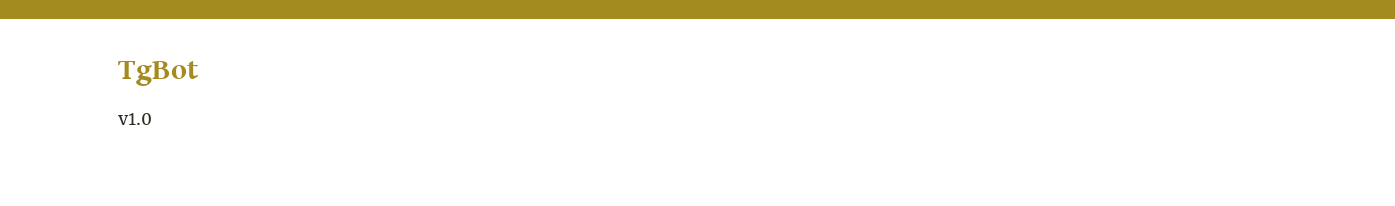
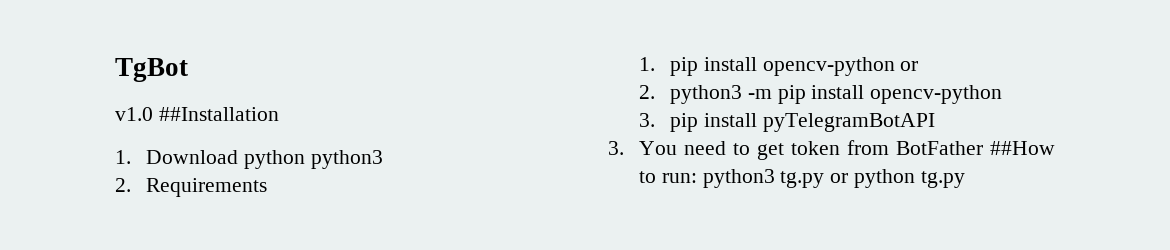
(152, 119) none -> [158,107,279,121] [115,150,383,169] [115,178,268,197] [639,57,919,76] [639,85,1003,104] [639,113,935,132] [608,140,1055,160] [639,169,965,188] ##Installation // 1. Download python python3 // 2. Requirements // 1. pip install opencv-python or // 2. python3 -m pip install opencv-python // 3. pip install pyTelegramBotAPI // 3. You need to get token from BotFather ##How to run: python3 tg.py or python tg.py

